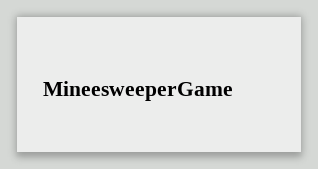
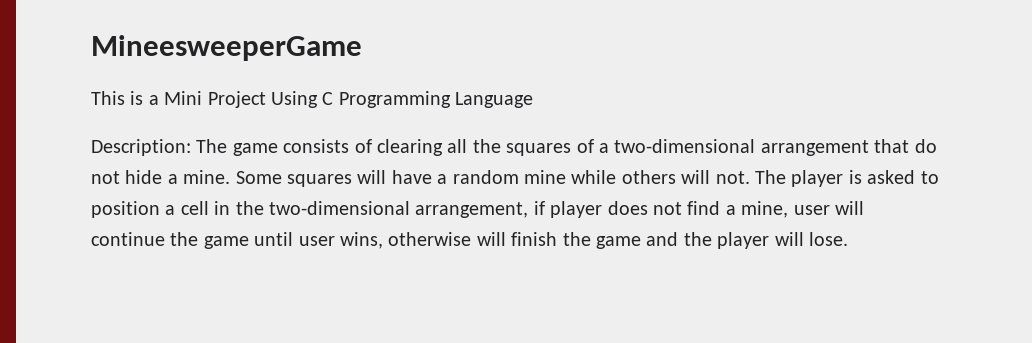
(233, 91) none -> [91,91,534,108] [91,139,937,156] [91,170,939,187] [91,201,864,218] [91,232,848,249] // This is a Mini Project Using C Programming Language // Description: The game consists of clearing all the squares of a two-dimensional arrangement that do not hide a mine. Some squares will have a random mine while others will not. The player is asked to position a cell in the two-dimensional arrangement, if player does not find a mine, user will continue the game until user wins, otherwise will finish the game and the player will lose.

